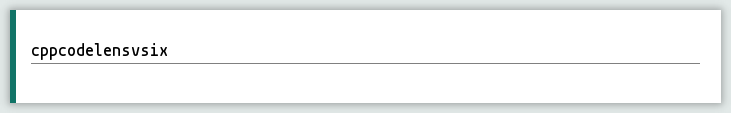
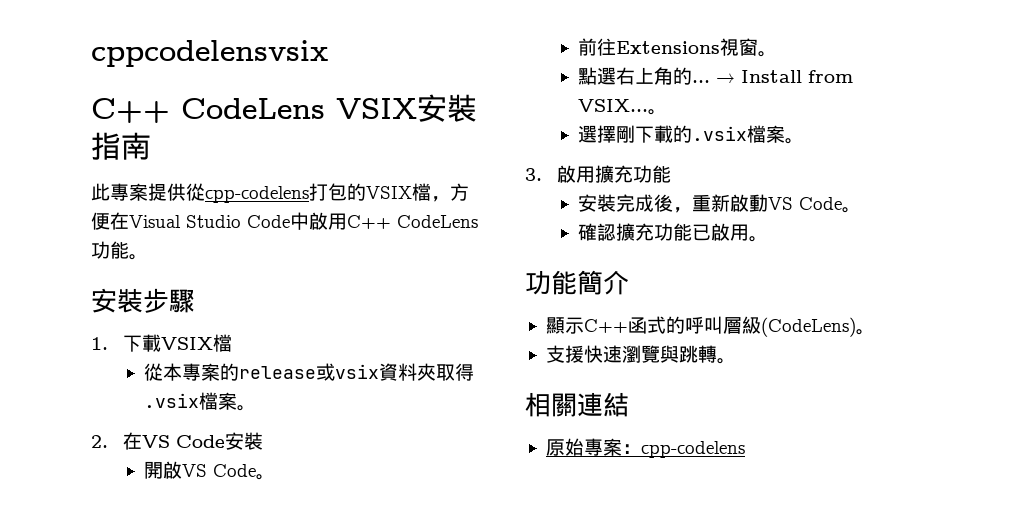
(168, 51) none -> [91,94,477,123] [91,132,151,160] [91,183,469,203] [91,212,478,230] [91,241,148,260] [91,288,195,313] [91,334,233,352] [144,363,475,381] [144,392,257,411] [91,432,264,450] [144,461,276,480] [578,38,778,57] [578,67,854,85] [578,99,668,115] [578,125,805,144] [525,165,672,183] [578,194,862,213] [578,223,769,242] [525,270,629,295] [545,316,875,337] [545,345,736,364] [525,392,629,417] [545,438,745,458] // C++ CodeLens VSIX安裝指南 // 此專案提供從cpp-codelens打包的VSIX檔，方便在Visual Studio Code中啟用C++ CodeLens功能。 // 安裝步驟 // 1.下載VSIX檔 // 從本專案的release或vsix資料夾取得.vsix檔案。 // 2.在VS Code安裝 // 開啟VS Code。 // 前往Extensions視窗。 // 點選右上角的... → Install from VSIX...。 // 選擇剛下載的.vsix檔案。 // 3.啟用擴充功能 // 安裝完成後，重新啟動VS Code。 // 確認擴充功能已啟用。 // 功能簡介 // 顯示C++函式的呼叫層級(CodeLens)。 // 支援快速瀏覽與跳轉。 // 相關連結 // 原始專案：cpp-codelens

